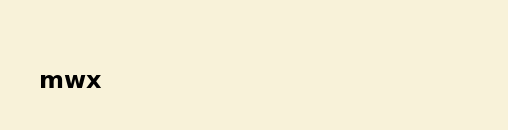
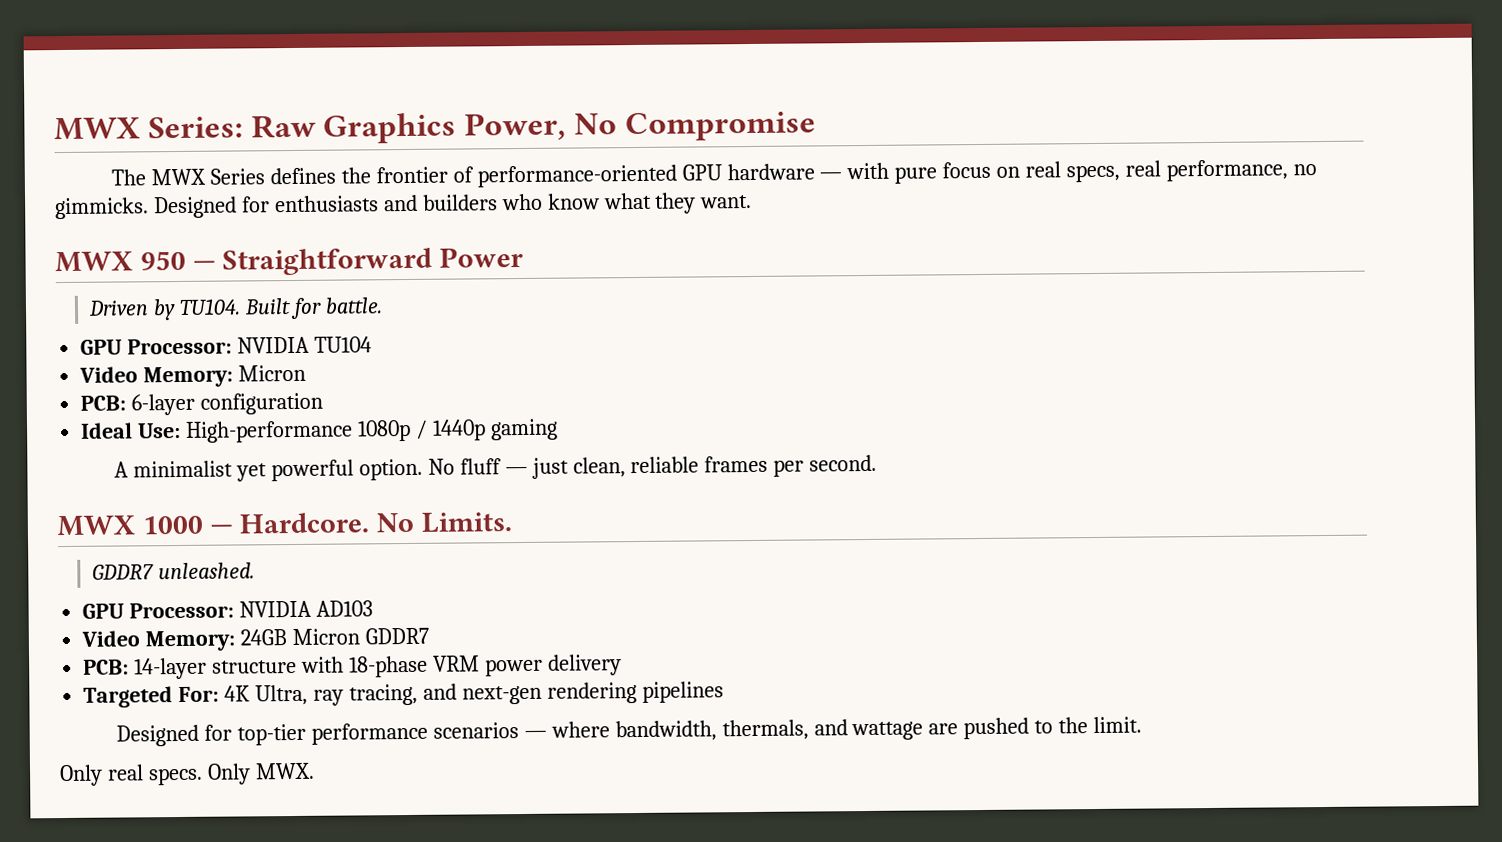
[39,75,102,88] mwx -> [54,111,816,144] [111,159,1317,188] [55,192,753,220] [55,246,525,276] [87,297,383,321] [80,336,373,355] [79,364,307,388] [80,392,324,416] [80,418,558,443] [114,454,878,482] [57,512,513,537] [91,562,255,580] [82,600,374,619] [81,627,429,652] [83,654,622,680] [83,681,724,708] [116,716,1143,747] [59,762,315,787] MWX Series: Raw Graphics Power, No Compromise // The MWX Series defines the frontier of performance-oriented GPU hardware — with pure focus on real specs, real performance, no gimmicks. Designed for enthusiasts and builders who know what they want. // MWX 950 — Straightforward Power // Driven by TU104. Built for battle. // GPU Processor: NVIDIA TU104 // Video Memory: Micron // PCB: 6-layer configuration // Ideal Use: High-performance 1080p / 1440p gaming // A minimalist yet powerful option. No fluff — just clean, reliable frames per second. // MWX 1000 — Hardcore. No Limits. // GDDR7 unleashed. // GPU Processor: NVIDIA AD103 // Video Memory: 24GB Micron GDDR7 // PCB: 14-layer structure with 18-phase VRM power delivery // Targeted For: 4K Ultra, ray tracing, and next-gen rendering pipelines // Designed for top-tier performance scenarios — where bandwidth, thermals, and wattage are pushed to the limit. // Only real specs. Only MWX.

